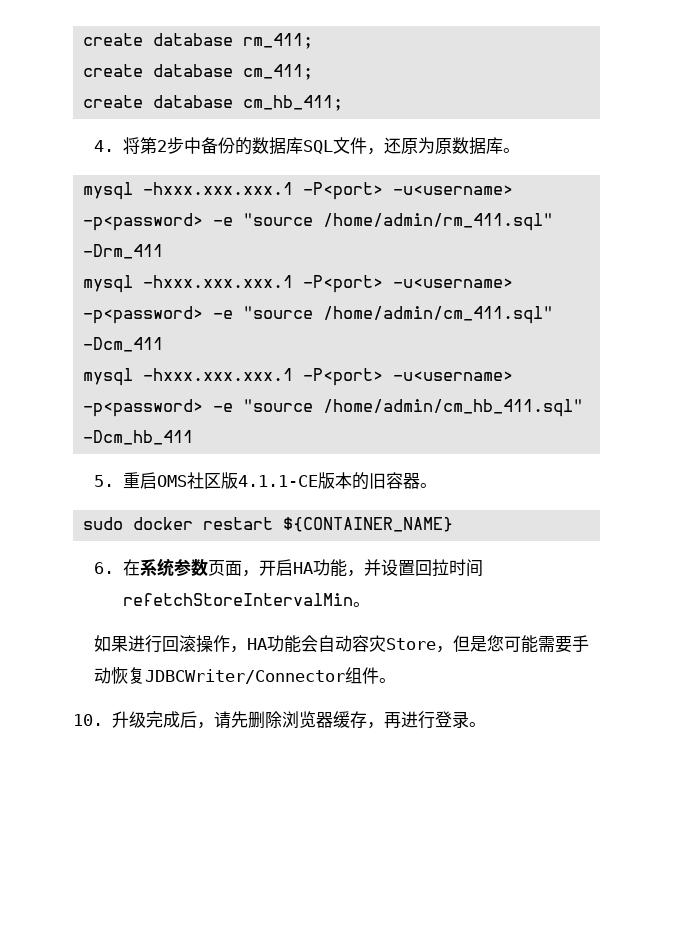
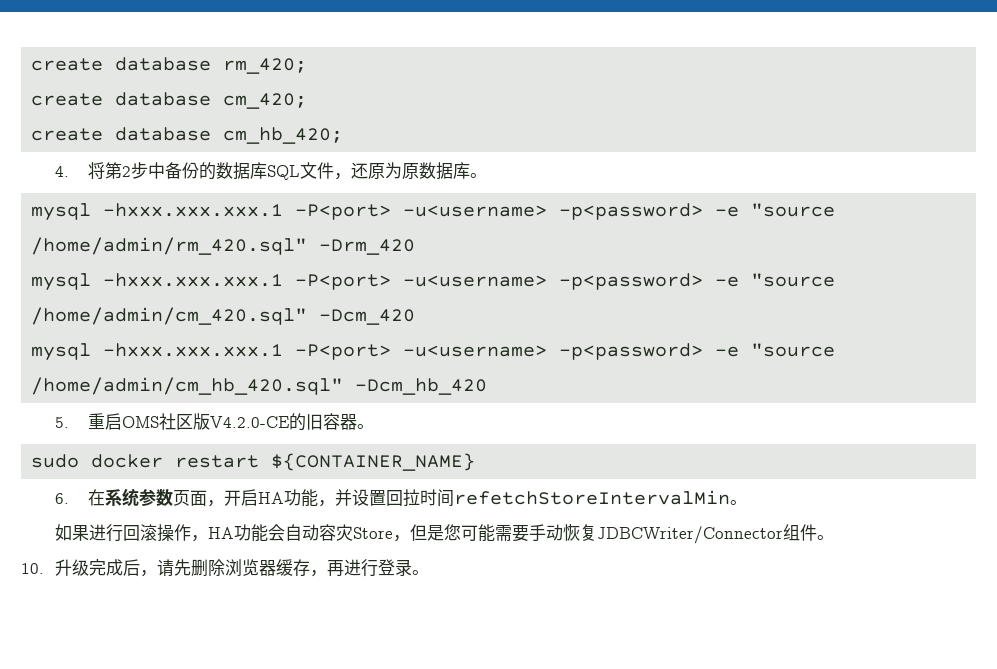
[83,33,314,49] [83,64,314,80] [83,95,344,111] create database rm_411; // create database cm_411; // create database cm_hb_411; -> [31,57,308,74] [31,92,308,109] [31,127,344,144] create database rm_420; // create database cm_420; // create database cm_hb_420;
[323,213,554,231] [83,244,164,259] [83,275,514,293] [83,306,554,324] [83,337,164,352] [83,368,514,386] [83,399,584,417] [83,430,194,445] /home/admin/rm_411.sql" -Drm_411 // mysql -hxxx.xxx.xxx.1 -P<port> -u<username> -p<password> -e "source /home/admin/cm_411.sql" -Dcm_411 // mysql -hxxx.xxx.xxx.1 -P<port> -u<username> -p<password> -e "source /home/admin/cm_hb_411.sql" -Dcm_hb_411 -> [31,237,416,255] [31,273,836,291] [31,307,416,325] [31,343,836,361] [31,377,488,395] /home/admin/rm_420.sql" -Drm_420 // mysql -hxxx.xxx.xxx.1 -P<port> -u<username> -p<password> -e "source /home/admin/cm_420.sql" -Dcm_420 // mysql -hxxx.xxx.xxx.1 -P<port> -u<username> -p<password> -e "source /home/admin/cm_hb_420.sql" -Dcm_hb_420
[237,472,352,489] 4.1.1-CE版本 -> [210,416,290,428] V4.2.0-CE

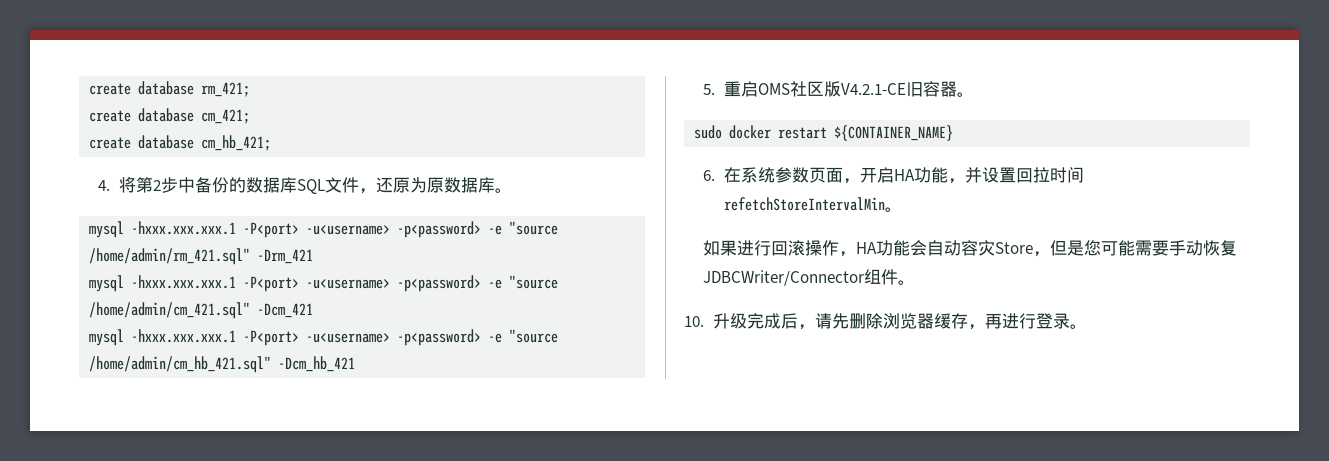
[31,57,308,74] [31,92,308,109] [31,127,344,144] create database rm_420; // create database cm_420; // create database cm_hb_420; -> [89,81,251,97] [89,108,251,124] [89,135,272,151] create database rm_421; // create database cm_421; // create database cm_hb_421;
[31,237,416,255] [31,273,836,291] [31,307,416,325] [31,343,836,361] [31,377,488,395] /home/admin/rm_420.sql" -Drm_420 // mysql -hxxx.xxx.xxx.1 -P<port> -u<username> -p<password> -e "source /home/admin/cm_420.sql" -Dcm_420 // mysql -hxxx.xxx.xxx.1 -P<port> -u<username> -p<password> -e "source /home/admin/cm_hb_420.sql" -Dcm_hb_420 -> [89,248,314,265] [89,275,559,292] [89,302,314,319] [89,329,559,346] [89,356,356,373] /home/admin/rm_421.sql" -Drm_421 // mysql -hxxx.xxx.xxx.1 -P<port> -u<username> -p<password> -e "source /home/admin/cm_421.sql" -Dcm_421 // mysql -hxxx.xxx.xxx.1 -P<port> -u<username> -p<password> -e "source /home/admin/cm_hb_421.sql" -Dcm_hb_421
[210,413,307,431] V4.2.0-CE的 -> [840,83,906,95] V4.2.1-CE

